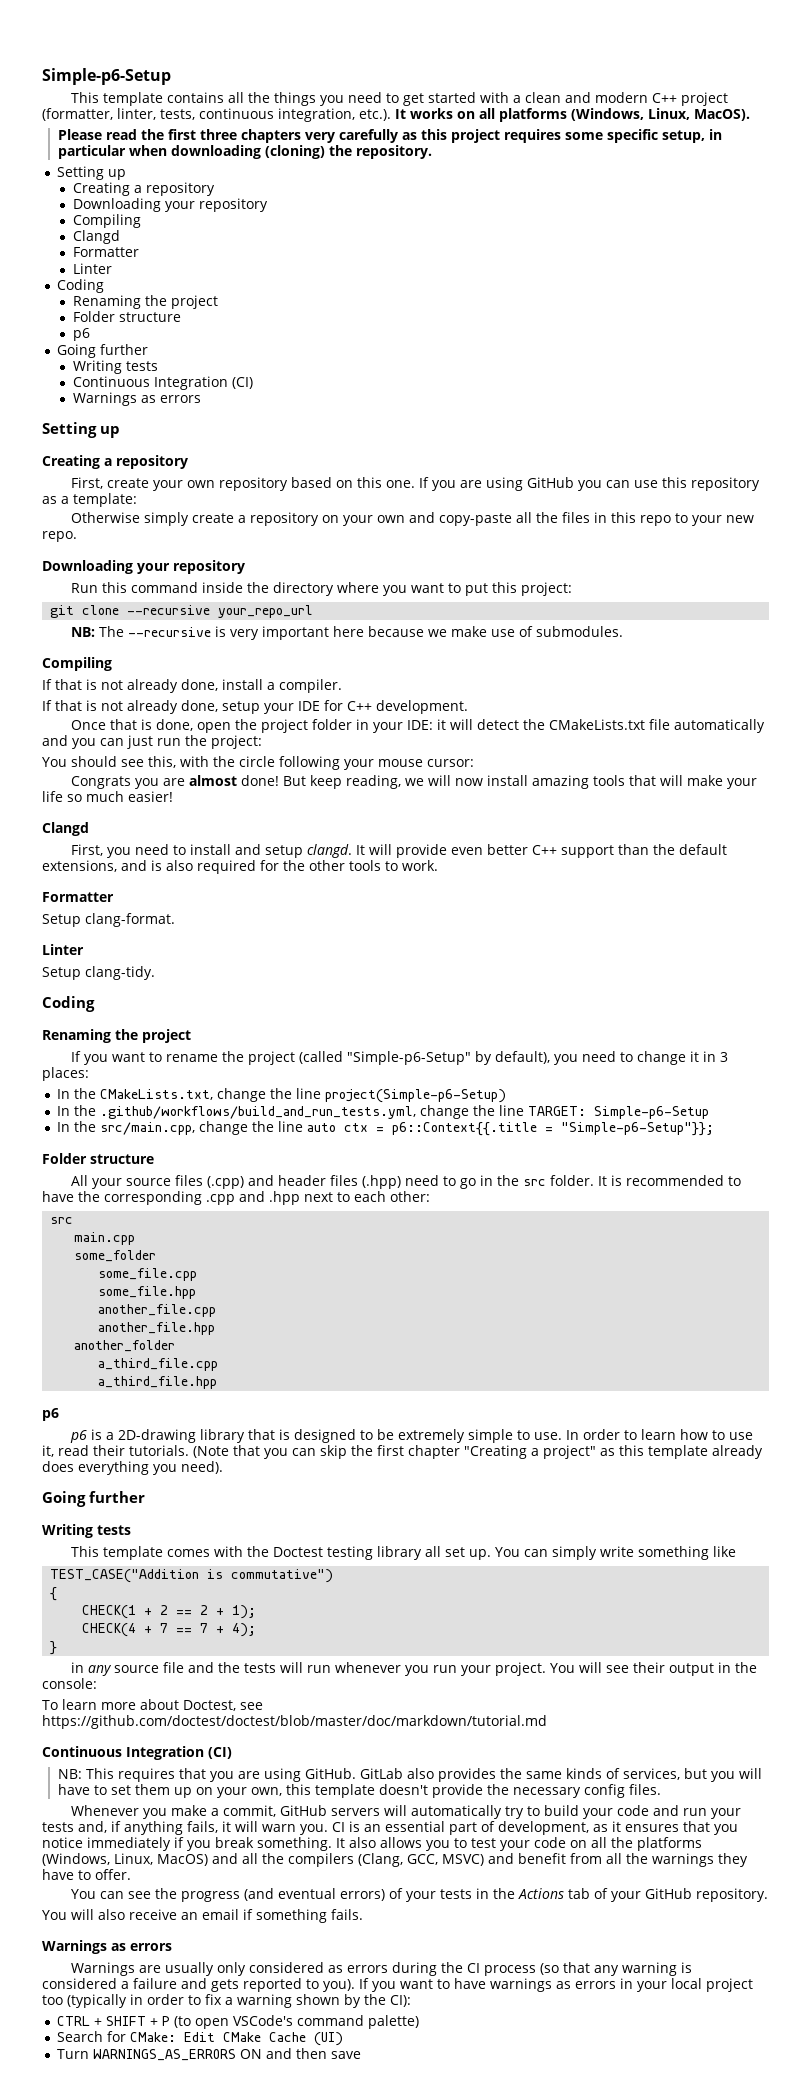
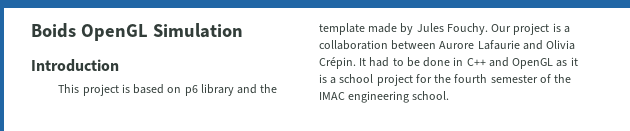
[42,68,171,85] [71,92,729,106] [42,108,750,122] [57,129,722,143] [57,145,432,159] [56,166,126,180] [72,182,215,196] [72,198,268,212] [72,214,141,228] [72,230,120,244] [72,247,139,257] [72,263,112,274] [56,279,104,293] [72,295,218,309] [72,311,181,322] [72,328,90,341] [56,344,148,358] [72,360,158,374] [72,376,253,390] [72,392,201,406] [42,422,121,438] [42,455,188,469] [71,477,761,491] [42,493,137,507] [71,512,755,526] [42,531,77,542] [42,560,245,574] [71,582,573,596] [50,605,314,618] [71,626,624,640] [42,657,112,671] [42,679,342,693] [42,700,468,714] [71,719,766,733] [42,735,262,749] [42,756,474,770] [71,775,758,789] [42,791,173,802] [42,822,89,836] [71,844,728,858] [42,860,438,874] [42,892,114,902] [42,913,175,927] [42,944,84,955] [42,966,155,980] [42,996,95,1012] [42,1029,191,1043] [71,1051,729,1065] [42,1067,89,1081] [56,1088,506,1103] [56,1105,709,1119] [56,1121,714,1136] [42,1153,154,1164] [71,1175,742,1189] [42,1191,430,1205] [50,1217,74,1224] [74,1232,136,1245] [74,1250,157,1262] [98,1268,198,1281] [98,1286,197,1299] [98,1304,217,1317] [98,1322,216,1335] [74,1340,176,1352] [98,1358,219,1371] [98,1376,218,1389] [42,1408,59,1421] [70,1429,754,1443] [42,1445,763,1459] [42,1461,223,1475] [42,1491,146,1507] [42,1524,131,1538] [71,1546,737,1560] [50,1569,334,1583] [50,1587,58,1601] [82,1605,257,1619] [82,1623,257,1637] [50,1641,58,1655] [71,1662,758,1676] [42,1678,97,1689] [42,1699,263,1711] [42,1715,547,1729] [42,1746,232,1760] [57,1768,762,1782] [57,1784,661,1798] [71,1805,742,1819] [42,1821,738,1835] [42,1837,702,1851] [42,1853,748,1867] [42,1869,131,1880] [71,1888,769,1902] [42,1909,363,1923] [42,1940,172,1954] [71,1962,693,1976] [42,1978,753,1992] [42,1994,411,2008] [56,2015,419,2029] [56,2031,343,2046] [56,2048,361,2061] Simple-p6-Setup // This template contains all the things you need to get started with a clean and modern C++ project (formatter, linter, tests, continuous integration, etc.). It works on all platforms (Windows, Linux, MacOS). // Please read the first three chapters very carefully as this project requires some specific setup, in particular when downloading (cloning) the repository. // Setting up // Creating a repository // Downloading your repository // Compiling // Clangd // Formatter // Linter // Coding // Renaming the project // Folder structure // p6 // Going further // Writing tests // Continuous Integration (CI) // Warnings as errors // Setting up // Creating a repository // First, create your own repository based on this one. If you are using GitHub you can use this repository as a template: // Otherwise simply create a repository on your own and copy-paste all the files in this repo to your new repo. // Downloading your repository // Run this command inside the directory where you want to put this project: // git clone --recursive your_repo_url // NB: The --recursive is very important here because we make use of submodules. // Compiling // If that is not already done, install a compiler. // If that is not already done, setup your IDE for C++ development. // Once that is done, open the project folder in your IDE: it will detect the CMakeLists.txt file automatically and you can just run the project: // You should see this, with the circle following your mouse cursor: // Congrats you are almost done! But keep reading, we will now install amazing tools that will make your life so much easier! // Clangd // First, you need to install and setup clangd. It will provide even better C++ support than the default extensions, and is also required for the other tools to work. // Formatter // Setup clang-format. // Linter // Setup clang-tidy. // Coding // Renaming the project // If you want to rename the project (called "Simple-p6-Setup" by default), you need to change it in 3 places: // In the CMakeLists.txt, change the line project(Simple-p6-Setup) // In the .github/workflows/build_and_run_tests.yml, change the line TARGET: Simple-p6-Setup // In the src/main.cpp, change the line auto ctx = p6::Context{{.title = "Simple-p6-Setup"}}; // Folder structure // All your source files (.cpp) and header files (.hpp) need to go in the src folder. It is recommended to have the corresponding .cpp and .hpp next to each other: // src // main.cpp // some_folder // some_file.cpp // some_file.hpp // another_file.cpp // another_file.hpp // another_folder // a_third_file.cpp // a_third_file.hpp // p6 // p6 is a 2D-drawing library that is designed to be extremely simple to use. In order to learn how to use it, read their tutorials. (Note that you can skip the first chapter "Creating a project" as this template already does everything you need). // Going further // Writing tests // This template comes with the Doctest testing library all set up. You can simply write something like // TEST_CASE("Addition is commutative") // { // CHECK(1 + 2 == 2 + 1); // CHECK(4 + 7 == 7 + 4); // } // in any source file and the tests will run whenever you run your project. You will see their output in the console: // To learn more about Doctest, see https://github.com/doctest/doctest/blob/master/doc/markdown/tutorial.md // Continuous Integration (CI) // NB: This requires that you are using GitHub. GitLab also provides the same kinds of services, but you will have to set them up on your own, this template doesn't provide the necessary config files. // Whenever you make a commit, GitHub servers will automatically try to build your code and run your tests and, if anything fails, it will warn you. CI is an essential part of development, as it ensures that you notice immediately if you break something. It also allows you to test your code on all the platforms (Windows, Linux, MacOS) and all the compilers (Clang, GCC, MSVC) and benefit from all the warnings they have to offer. // You can see the progress (and eventual errors) of your tests in the Actions tab of your GitHub repository. // You will also receive an email if something fails. // Warnings as errors // Warnings are usually only considered as errors during the CI process (so that any warning is considered a failure and gets reported to you). If you want to have warnings as errors in your local project too (typically in order to fix a warning shown by the CI): // CTRL + SHIFT + P (to open VSCode's command palette) // Search for CMake: Edit CMake Cache (UI) // Turn WARNINGS_AS_ERRORS ON and then save -> [31,23,243,41] [31,59,119,72] [58,84,278,96] [319,23,570,35] [319,40,576,50] [319,57,578,69] [319,74,572,86] [319,91,450,103] Boids OpenGL Simulation // Introduction // This project is based on p6 library and the template made by Jules Fouchy. Our project is a collaboration between Aurore Lafaurie and Olivia Crépin. It had to be done in C++ and OpenGL as it is a school project for the fourth semester of the IMAC engineering school.

